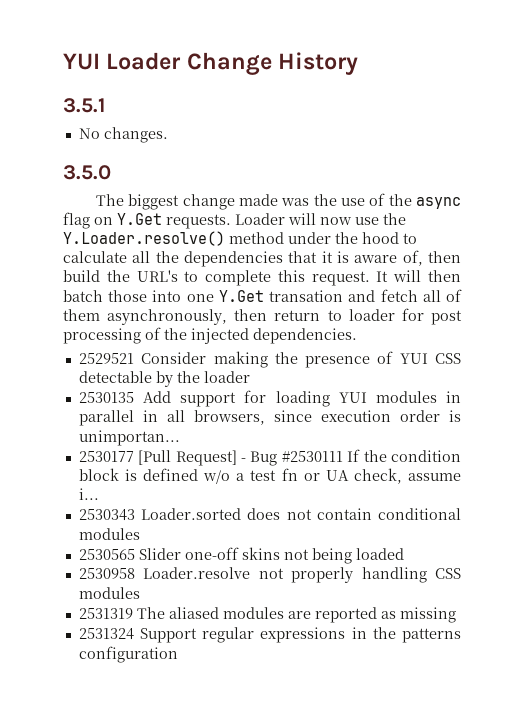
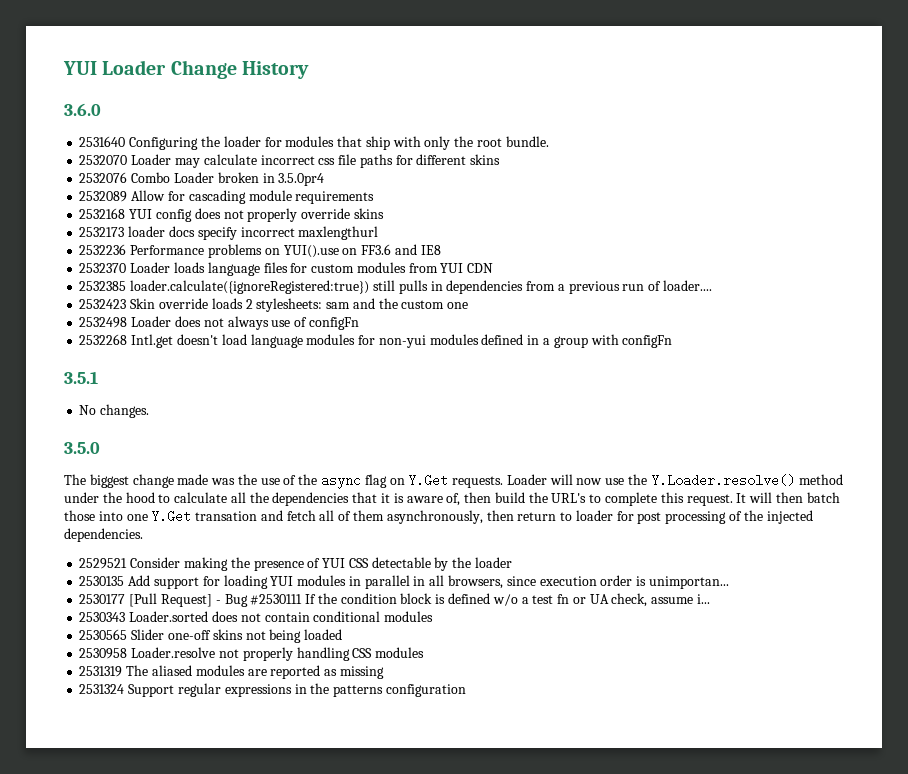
(359, 63) none -> [64,103,101,116] [79,136,549,150] [79,154,501,168] [79,172,325,186] [79,190,375,204] [79,208,384,222] [79,226,379,240] [79,244,441,258] [79,262,494,276] [79,280,712,294] [79,298,469,312] [79,316,359,330] [79,334,673,348] // 3.6.0 // 2531640 Configuring the loader for modules that ship with only the root bundle. // 2532070 Loader may calculate incorrect css file paths for different skins // 2532076 Combo Loader broken in 3.5.0pr4 // 2532089 Allow for cascading module requirements // 2532168 YUI config does not properly override skins // 2532173 loader docs specify incorrect maxlengthurl // 2532236 Performance problems on YUI().use on FF3.6 and IE8 // 2532370 Loader loads language files for custom modules from YUI CDN // 2532385 loader.calculate({ignoreRegistered:true}) still pulls in dependencies from a previous run of loader.... // 2532423 Skin override loads 2 stylesheets: sam and the custom one // 2532498 Loader does not always use of configFn // 2532268 Intl.get doesn't load language modules for non-yui modules defined in a group with configFn

